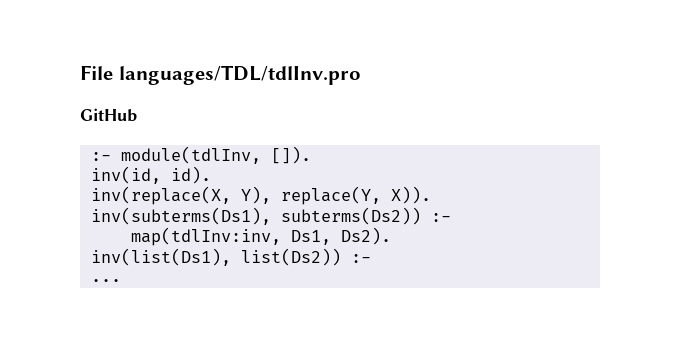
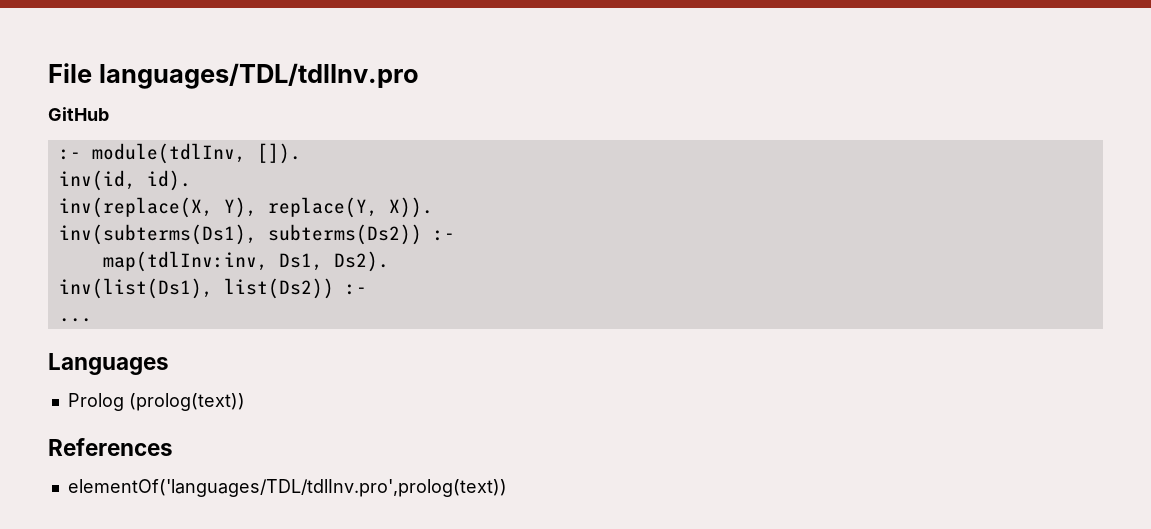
(121, 280) none -> [48,353,169,375] [67,393,245,411] [48,438,173,456] [67,479,507,497] // Languages // Prolog (prolog(text)) // References // elementOf('languages/TDL/tdlInv.pro',prolog(text))

